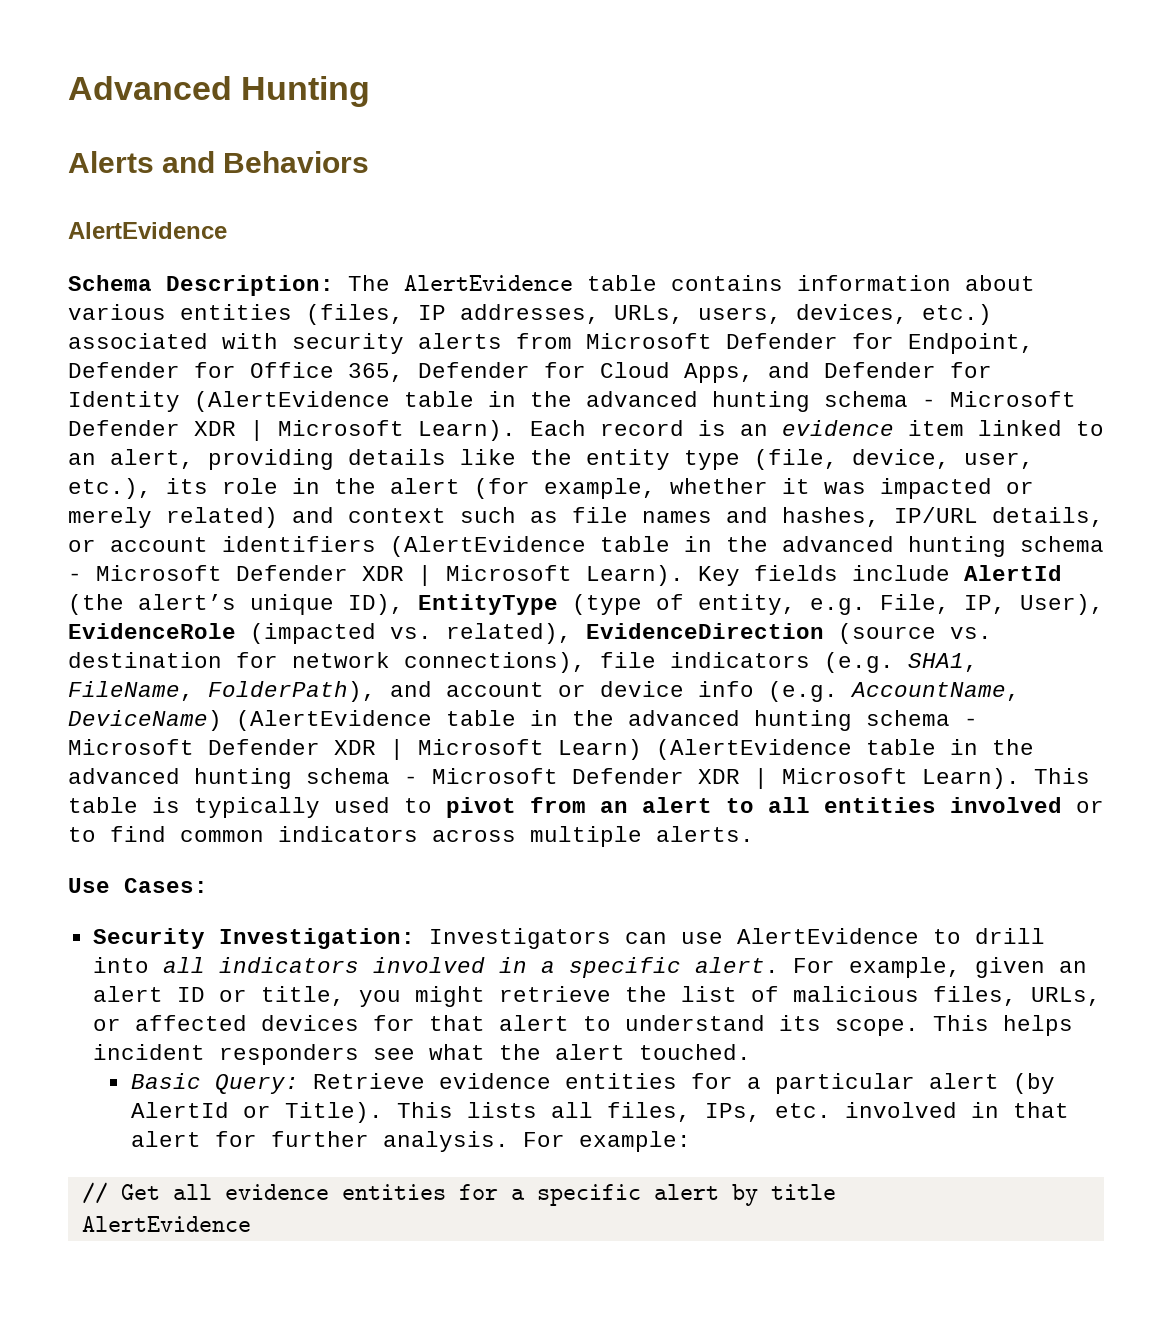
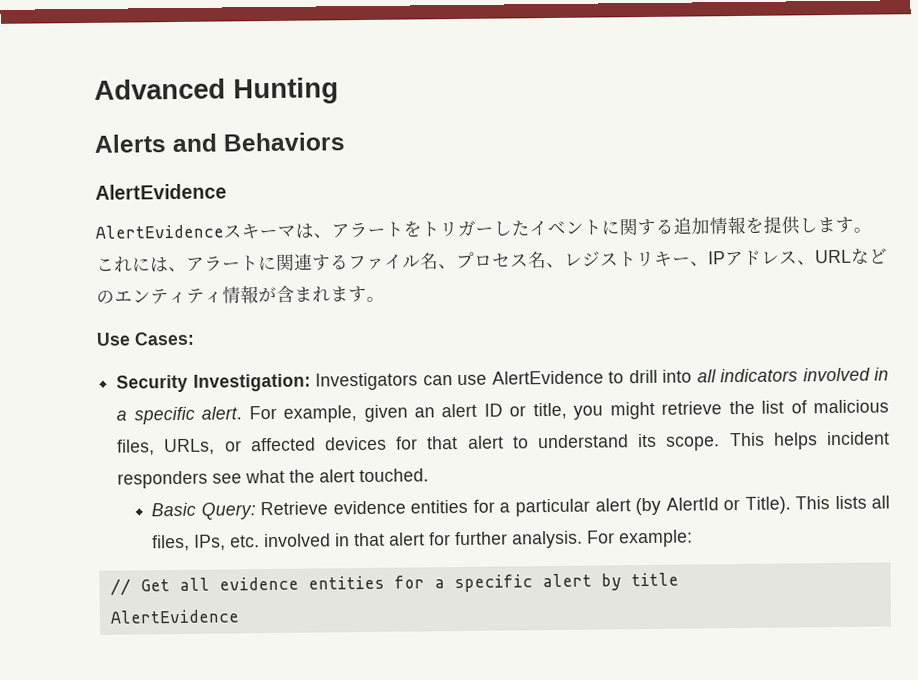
[68,275,1035,296] [68,304,992,325] [68,333,1034,354] [68,362,992,383] [68,391,1076,412] [68,420,1104,441] [68,449,1034,470] [68,478,1034,499] [68,507,1104,528] [68,536,1104,557] [68,565,1062,586] [68,594,1104,615] [68,623,992,644] [68,652,978,673] [68,681,1020,702] [68,710,978,731] [68,739,1034,760] [68,768,1090,789] [68,797,1104,818] [68,826,754,847] Schema Description: The AlertEvidence table contains information about various entities (files, IP addresses, URLs, users, devices, etc.) associated with security alerts from Microsoft Defender for Endpoint, Defender for Office 365, Defender for Cloud Apps, and Defender for Identity (AlertEvidence table in the advanced hunting schema - Microsoft Defender XDR | Microsoft Learn). Each record is an evidence item linked to an alert, providing details like the entity type (file, device, user, etc.), its role in the alert (for example, whether it was impacted or merely related) and context such as file names and hashes, IP/URL details, or account identifiers (AlertEvidence table in the advanced hunting schema - Microsoft Defender XDR | Microsoft Learn). Key fields include AlertId (the alert’s unique ID), EntityType (type of entity, e.g. File, IP, User), EvidenceRole (impacted vs. related), EvidenceDirection (source vs. destination for network connections), file indicators (e.g. SHA1, FileName, FolderPath), and account or device info (e.g. AccountName, DeviceName) (AlertEvidence table in the advanced hunting schema - Microsoft Defender XDR | Microsoft Learn) (AlertEvidence table in the advanced hunting schema - Microsoft Defender XDR | Microsoft Learn). This table is typically used to pivot from an alert to all entities involved or to find common indicators across multiple alerts. -> [95,215,872,240] [96,248,888,273] [96,285,385,305] AlertEvidenceスキーマは、アラートをトリガーしたイベントに関する追加情報を提供します。これには、アラートに関連するファイル名、プロセス名、レジストリキー、IPアドレス、URLなどのエンティティ情報が含まれます。

